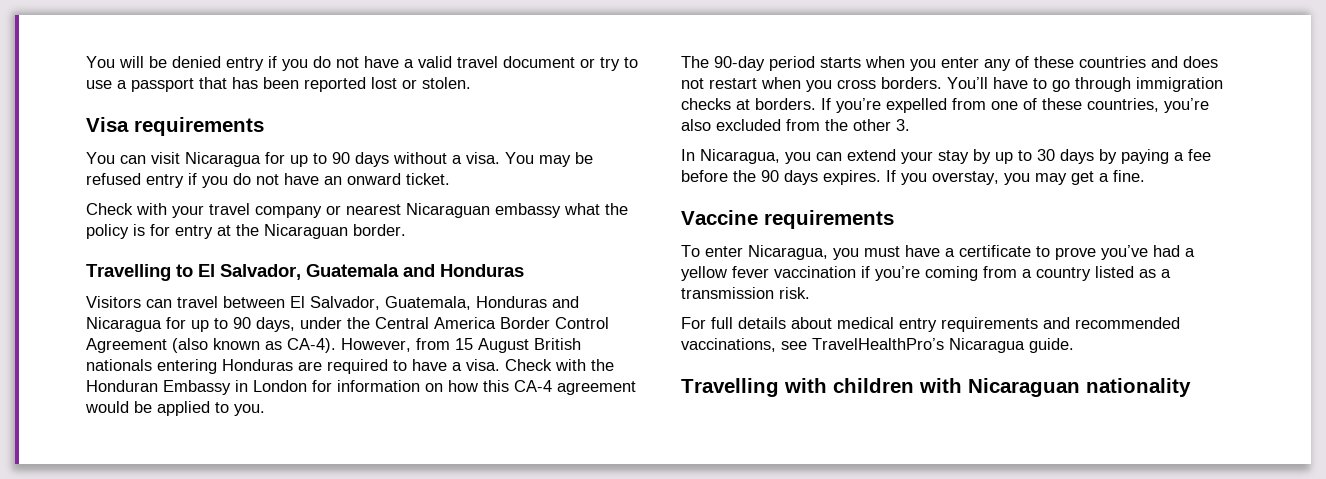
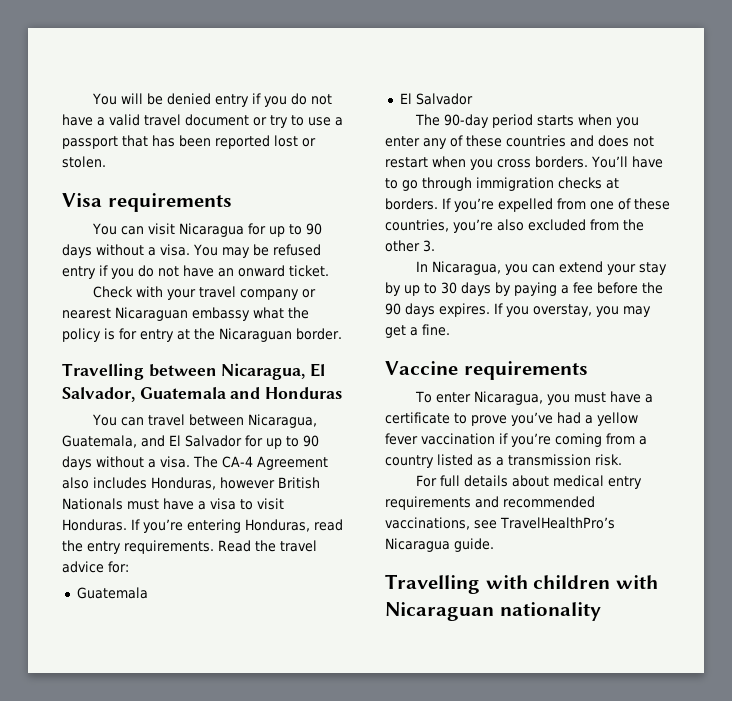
[176,264,193,277] to -> [148,363,306,380] between Nicaragua,
[86,296,141,308] Visitors -> [92,414,118,426] You
[290,296,579,310] [86,317,609,332] [86,338,581,353] [86,359,614,374] [86,380,636,395] [85,401,265,416] El Salvador, Guatemala, Honduras and Nicaragua for up to 90 days, under the Central America Border Control Agreement (also known as CA-4). However, from 15 August British nationals entering Honduras are required to have a visa. Check with the Honduran Embassy in London for information on how this CA-4 agreement would be applied to you. -> [248,414,318,428] [62,435,319,449] [62,456,328,470] [62,477,320,490] [62,498,284,510] [62,519,343,533] [62,540,317,554] [62,561,129,573] [76,587,148,599] [399,93,473,105] Nicaragua, Guatemala, and El Salvador for up to 90 days without a visa. The CA-4 Agreement also includes Honduras, however British Nationals must have a visa to visit Honduras. If you’re entering Honduras, read the entry requirements. Read the travel advice for: // Guatemala // El Salvador

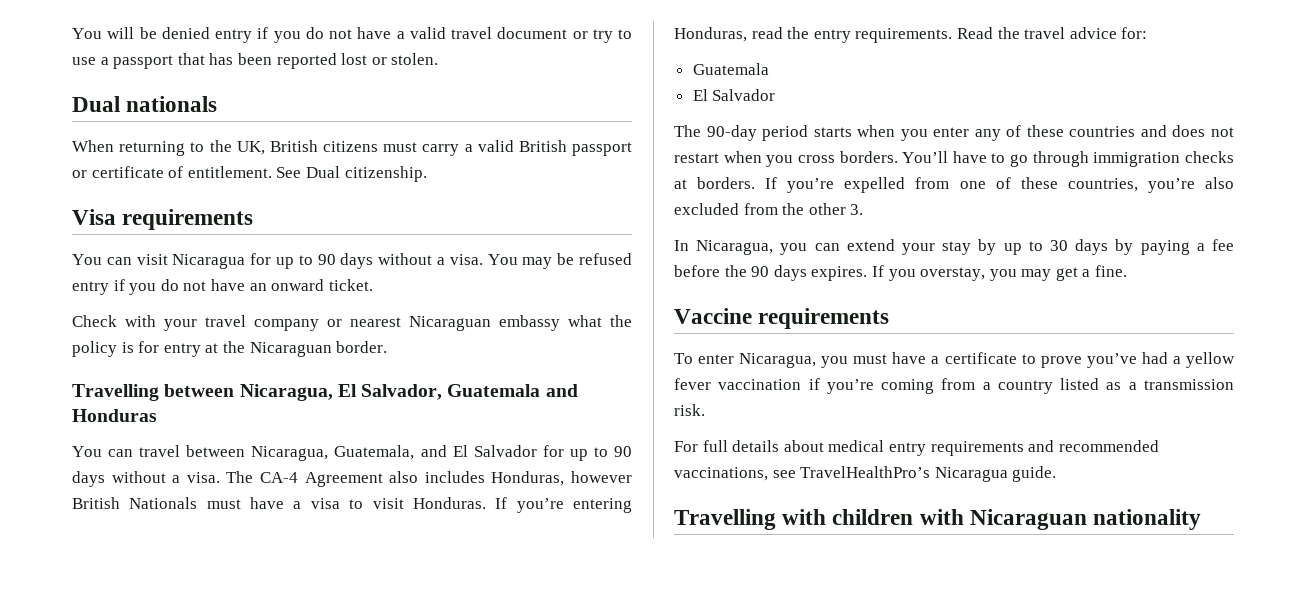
(106, 162) none -> [72,96,218,112] [72,140,632,156] [72,166,427,182] // Dual nationals // When returning to the UK, British citizens must carry a valid British passport or certificate of entitlement. See Dual citizenship.

